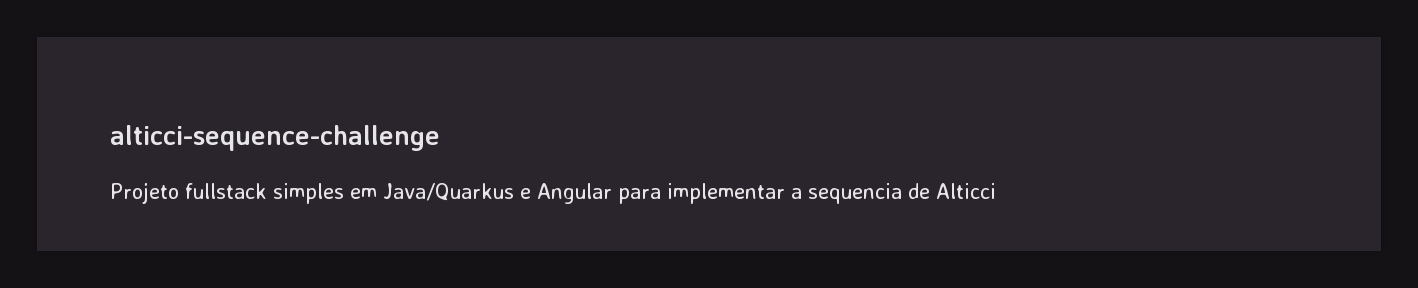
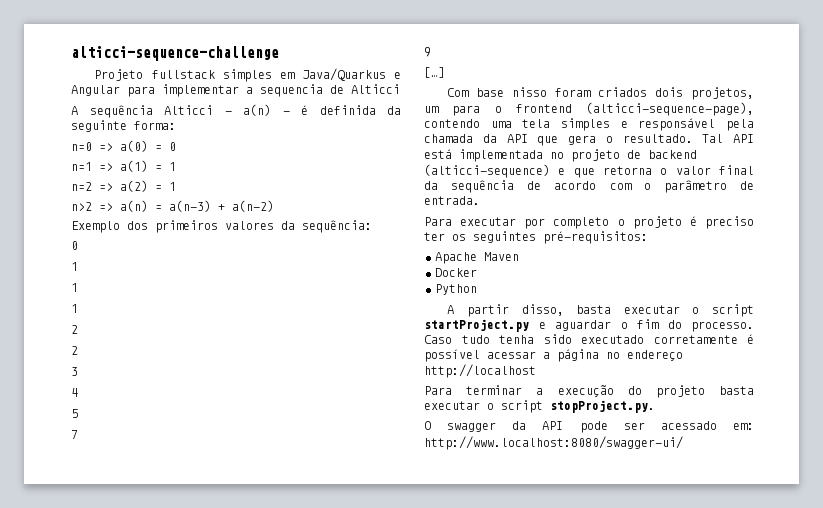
(996, 191) none -> [71,104,401,118] [71,120,176,132] [71,140,176,152] [71,160,176,172] [71,180,176,192] [71,200,274,212] [71,220,372,233] [71,241,78,250] [71,262,78,271] [71,283,78,292] [71,304,78,313] [71,325,78,334] [71,346,78,355] [71,367,78,376] [71,388,78,397] [71,409,78,418] [71,430,78,439] [424,47,431,57] [424,67,445,78] [447,87,754,100] [424,102,754,116] [424,118,754,131] [424,134,754,146] [424,149,697,162] [424,164,754,178] [424,180,754,193] [424,196,480,205] [424,216,754,229] [424,231,648,244] [435,252,519,264] [435,268,477,277] [435,284,477,295] [447,304,754,317] [424,319,754,332] [424,334,754,344] [424,349,683,362] [424,364,536,378] [424,385,754,398] [424,400,655,413] [424,421,754,433] [424,436,683,450] // A sequência Alticci - a(n) - é definida da seguinte forma: // n=0 => a(0) = 0 // n=1 => a(1) = 1 // n=2 => a(2) = 1 // n>2 => a(n) = a(n-3) + a(n-2) // Exemplo dos primeiros valores da sequência: // 0 // 1 // 1 // 1 // 2 // 2 // 3 // 4 // 5 // 7 // 9 // […] // Com base nisso foram criados dois projetos, um para o frontend (alticci-sequence-page), contendo uma tela simples e responsável pela chamada da API que gera o resultado. Tal API está implementada no projeto de backend (alticci-sequence) e que retorna o valor final da sequência de acordo com o parâmetro de entrada. // Para executar por completo o projeto é preciso ter os seguintes pré-requisitos: // Apache Maven // Docker // Python // A partir disso, basta executar o script startProject.py e aguardar o fim do processo. Caso tudo tenha sido executado corretamente é possível acessar a página no endereço http://localhost // Para terminar a execução do projeto basta executar o script stopProject.py. // O swagger da API pode ser acessado em: http://www.localhost:8080/swagger-ui/

